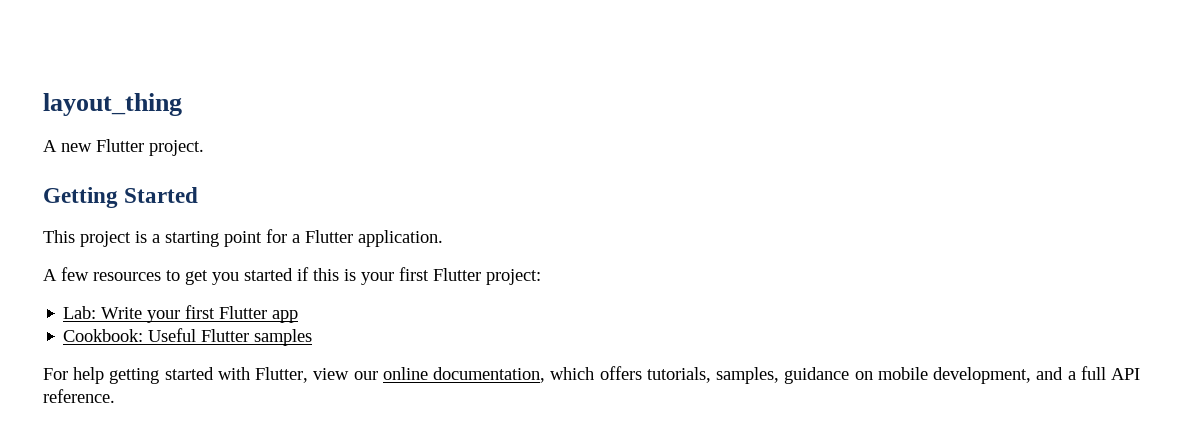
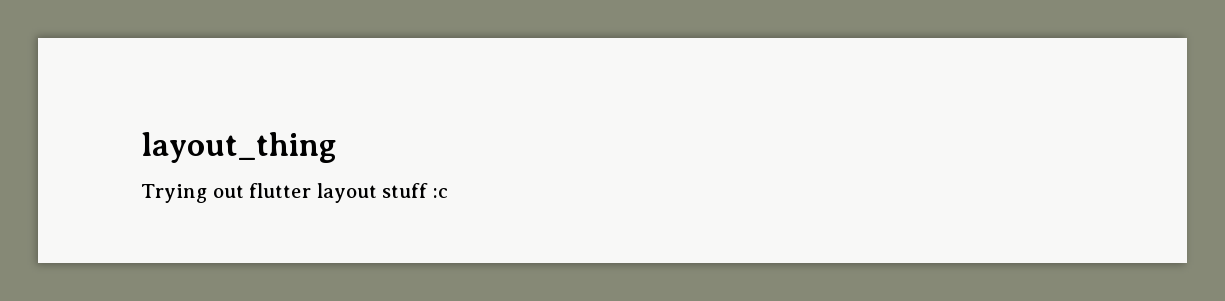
[43,139,204,156] [43,187,199,208] [43,229,443,247] [43,267,541,285] [63,305,299,323] [63,328,313,346] [43,366,1140,384] [43,389,115,403] A new Flutter project. // Getting Started // This project is a starting point for a Flutter application. // A few resources to get you started if this is your first Flutter project: // Lab: Write your first Flutter app // Cookbook: Useful Flutter samples // For help getting started with Flutter, view our online documentation, which offers tutorials, samples, guidance on mobile development, and a full API reference. -> [141,183,448,203] Trying out flutter layout stuff :c

